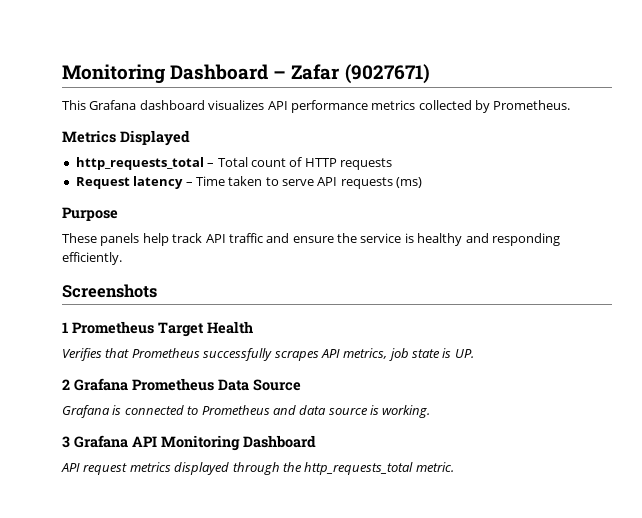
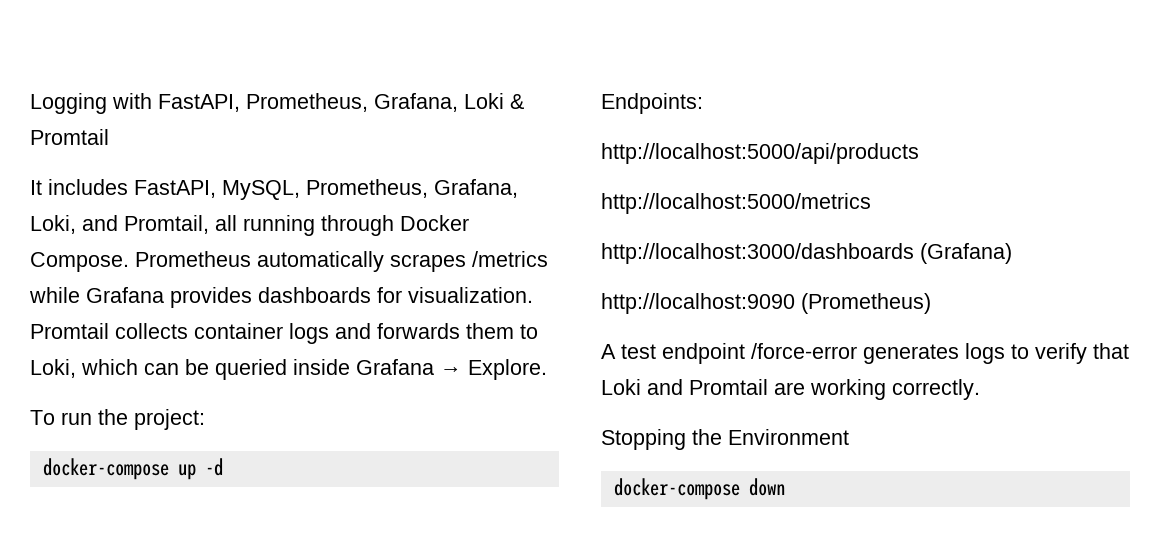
[62,64,430,84] [62,100,571,113] [62,130,190,146] [75,157,392,170] [75,176,423,189] [62,207,118,221] [62,233,560,246] [62,252,122,265] [62,284,157,298] [62,321,253,337] [62,348,474,361] [62,378,301,391] [62,405,431,418] [62,435,316,451] [61,462,454,475] Monitoring Dashboard – Zafar (9027671) // This Grafana dashboard visualizes API performance metrics collected by Prometheus. // Metrics Displayed // http_requests_total – Total count of HTTP requests // Request latency – Time taken to serve API requests (ms) // Purpose // These panels help track API traffic and ensure the service is healthy and responding efficiently. // Screenshots // 1 Prometheus Target Health // Verifies that Prometheus successfully scrapes API metrics, job state is UP. // 2 Grafana Prometheus Data Source // Grafana is connected to Prometheus and data source is working. // 3 Grafana API Monitoring Dashboard // API request metrics displayed through the http_requests_total metric. -> [30,93,524,114] [30,129,109,145] [30,179,518,200] [30,215,469,236] [30,251,548,272] [29,287,533,308] [30,323,538,344] [30,359,547,380] [30,409,205,430] [42,458,223,480] [601,93,703,114] [601,143,919,164] [601,193,871,214] [601,243,1012,264] [601,293,931,314] [601,343,1129,364] [601,379,980,400] [601,429,849,450] [613,478,785,500] Logging with FastAPI, Prometheus, Grafana, Loki & Promtail // It includes FastAPI, MySQL, Prometheus, Grafana, Loki, and Promtail, all running through Docker Compose. Prometheus automatically scrapes /metrics while Grafana provides dashboards for visualization. Promtail collects container logs and forwards them to Loki, which can be queried inside Grafana → Explore. // To run the project: // docker-compose up -d // Endpoints: // http://localhost:5000/api/products // http://localhost:5000/metrics // http://localhost:3000/dashboards (Grafana) // http://localhost:9090 (Prometheus) // A test endpoint /force-error generates logs to verify that Loki and Promtail are working correctly. // Stopping the Environment // docker-compose down

